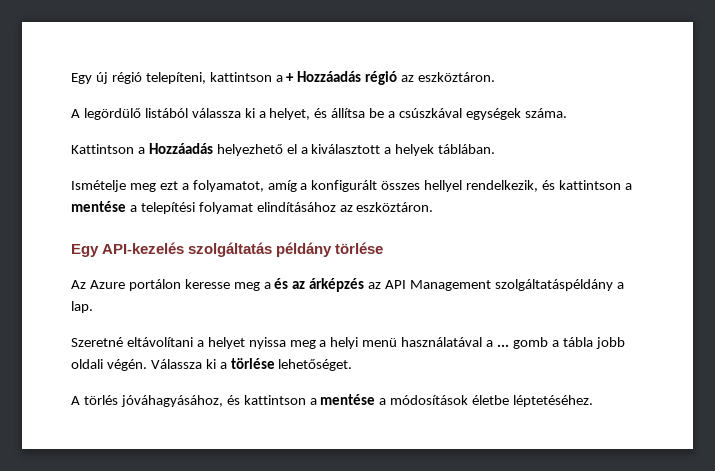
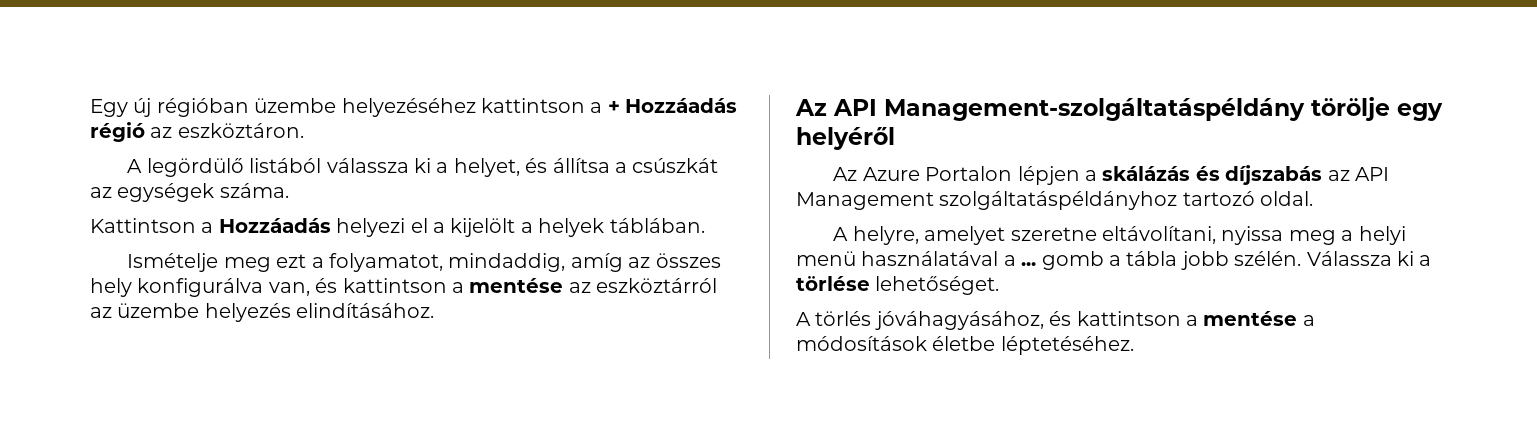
[111,72,206,84] régió telepíteni, -> [156,98,476,117] régióban üzembe helyezéséhez
[369,108,463,118] be a csúszkával -> [614,158,719,173] [90,187,112,198] a csúszkát az
[216,144,283,156] helyezhető -> [336,218,406,237] helyezi
[311,144,381,154] kiválasztott -> [450,218,516,237] kijelölt
[267,180,632,192] [71,201,434,214] [71,242,384,257] [71,278,624,292] [71,301,93,313] [71,337,245,349] amíg a konfigurált összes hellyel rendelkezik, és kattintson a mentése a telepítési folyamat elindításához az eszköztáron. // Egy API-kezelés szolgáltatás példány törlése // Az Azure portálon keresse meg a és az árképzés az API Management szolgáltatáspéldány a lap. // Szeretné eltávolítani a helyet -> [448,253,721,272] [90,278,718,297] [90,303,435,322] [795,97,1443,121] [796,127,895,150] [833,165,1389,185] [796,191,1314,210] [833,226,1216,245] mindaddig, amíg az összes hely konfigurálva van, és kattintson a mentése az eszköztárról az üzembe helyezés elindításához. // Az API Management-szolgáltatáspéldány törölje egy helyéről // Az Azure Portalon lépjen a skálázás és díjszabás az API Management szolgáltatáspéldányhoz tartozó oldal. // A helyre, amelyet szeretne eltávolítani,
[71,359,147,371] oldali végén. -> [1234,251,1302,266] szélén.

